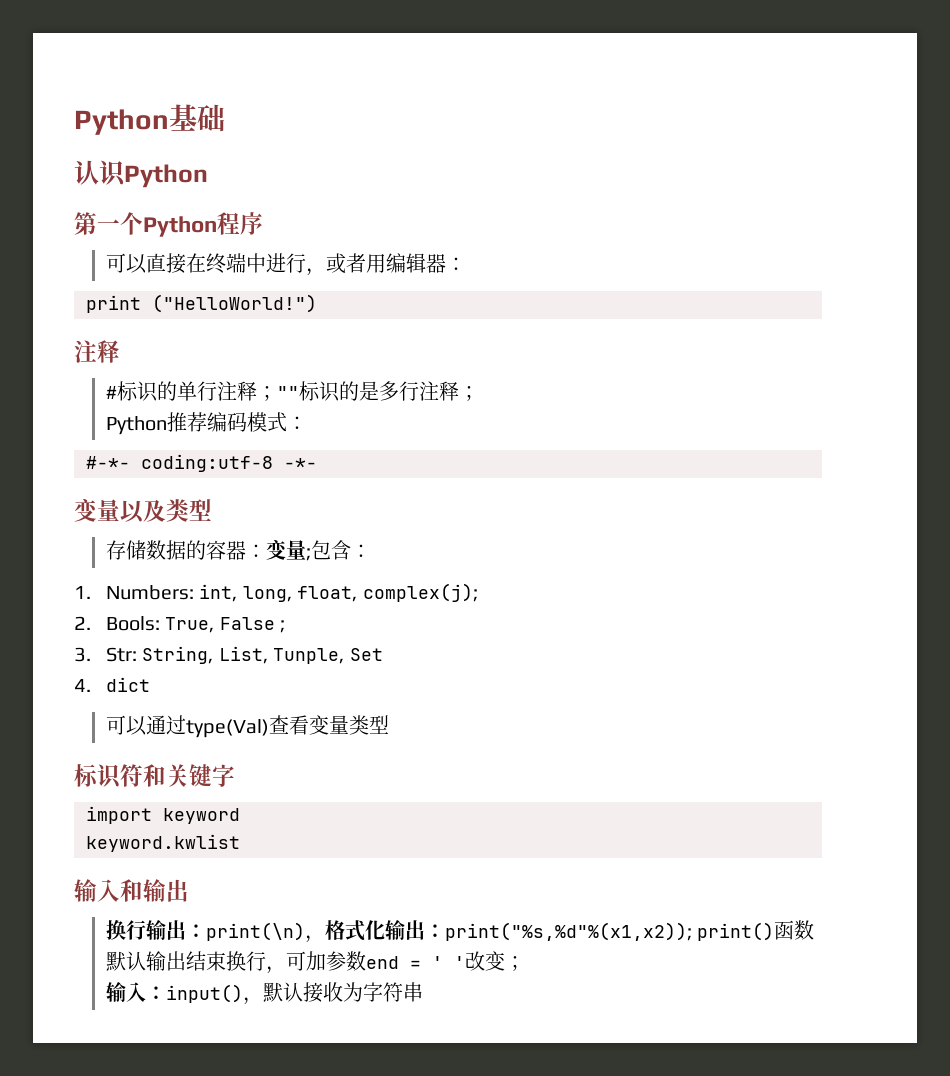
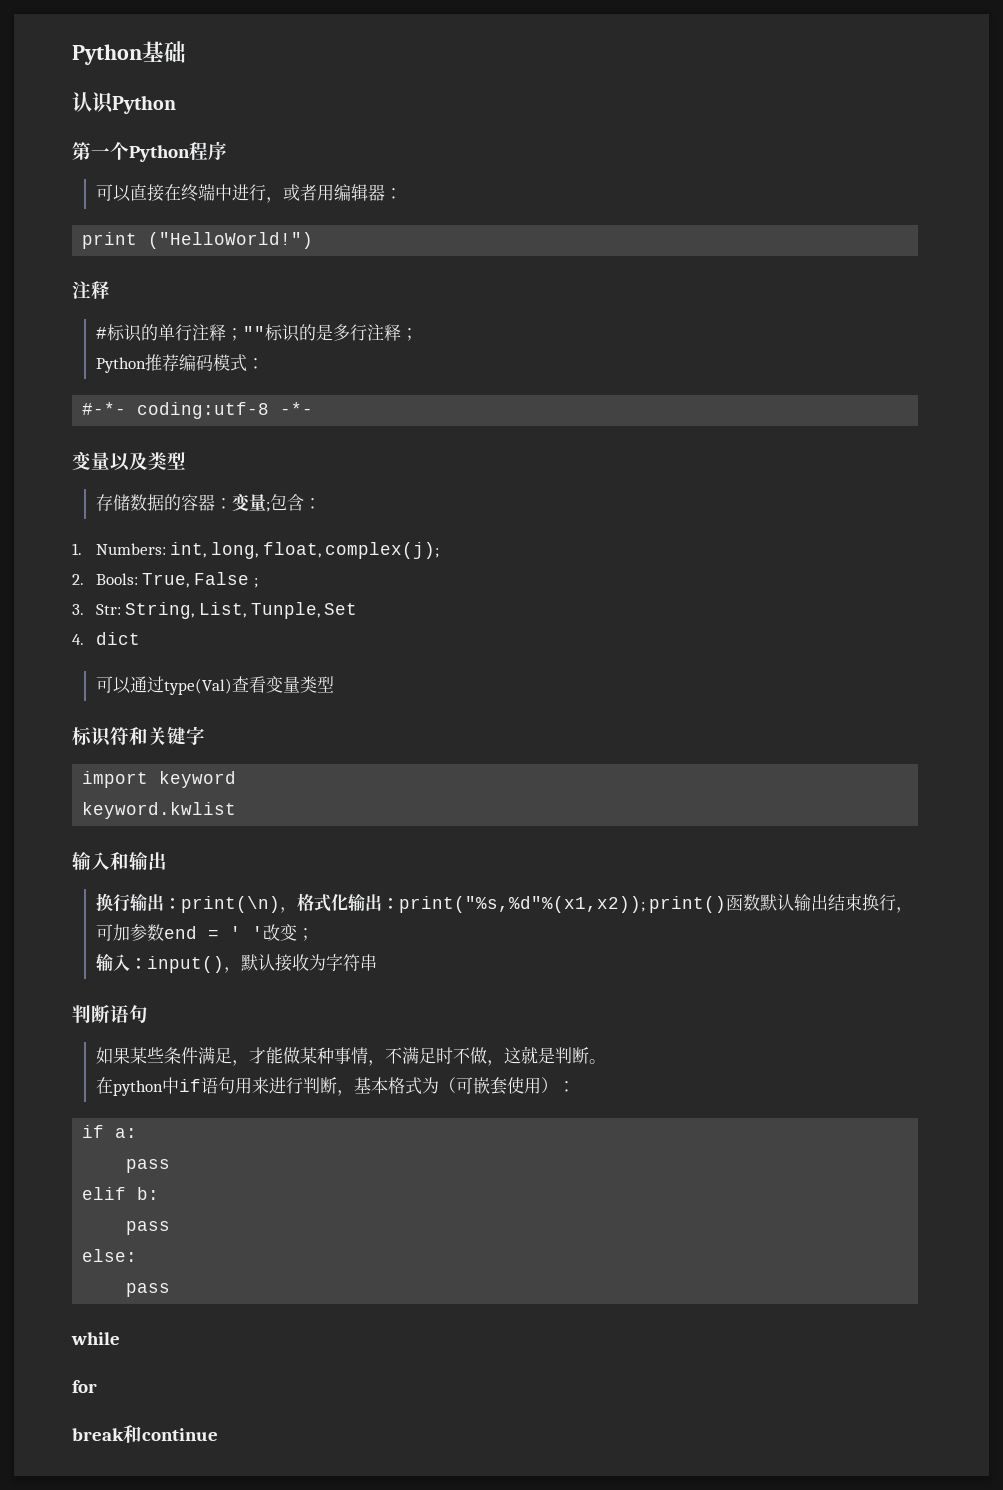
(424, 992) none -> [72,1004,148,1024] [95,1046,606,1066] [95,1077,575,1096] [82,1125,138,1138] [126,1159,171,1173] [82,1187,160,1200] [126,1221,171,1235] [82,1249,138,1262] [126,1283,171,1297] [71,1332,120,1345] [72,1380,97,1393] [72,1425,218,1443] // 判断语句 // 如果某些条件满足，才能做某种事情，不满足时不做，这就是判断。 // 在python中if语句用来进行判断，基本格式为（可嵌套使用）： // if a: // pass // elif b: // pass // else: // pass // while // for // break和continue

